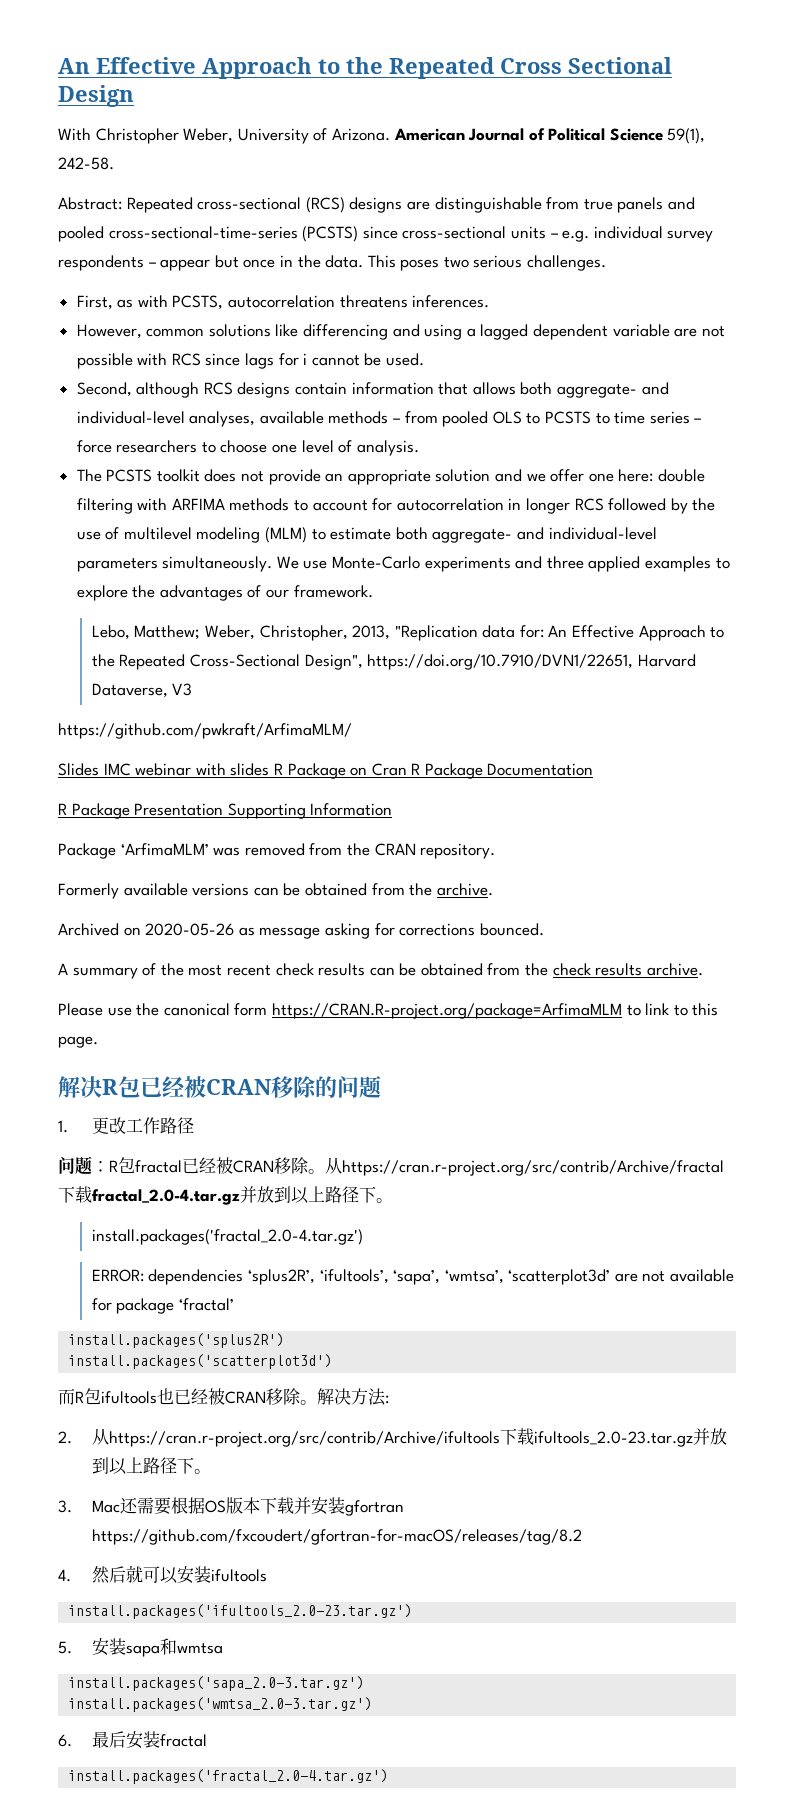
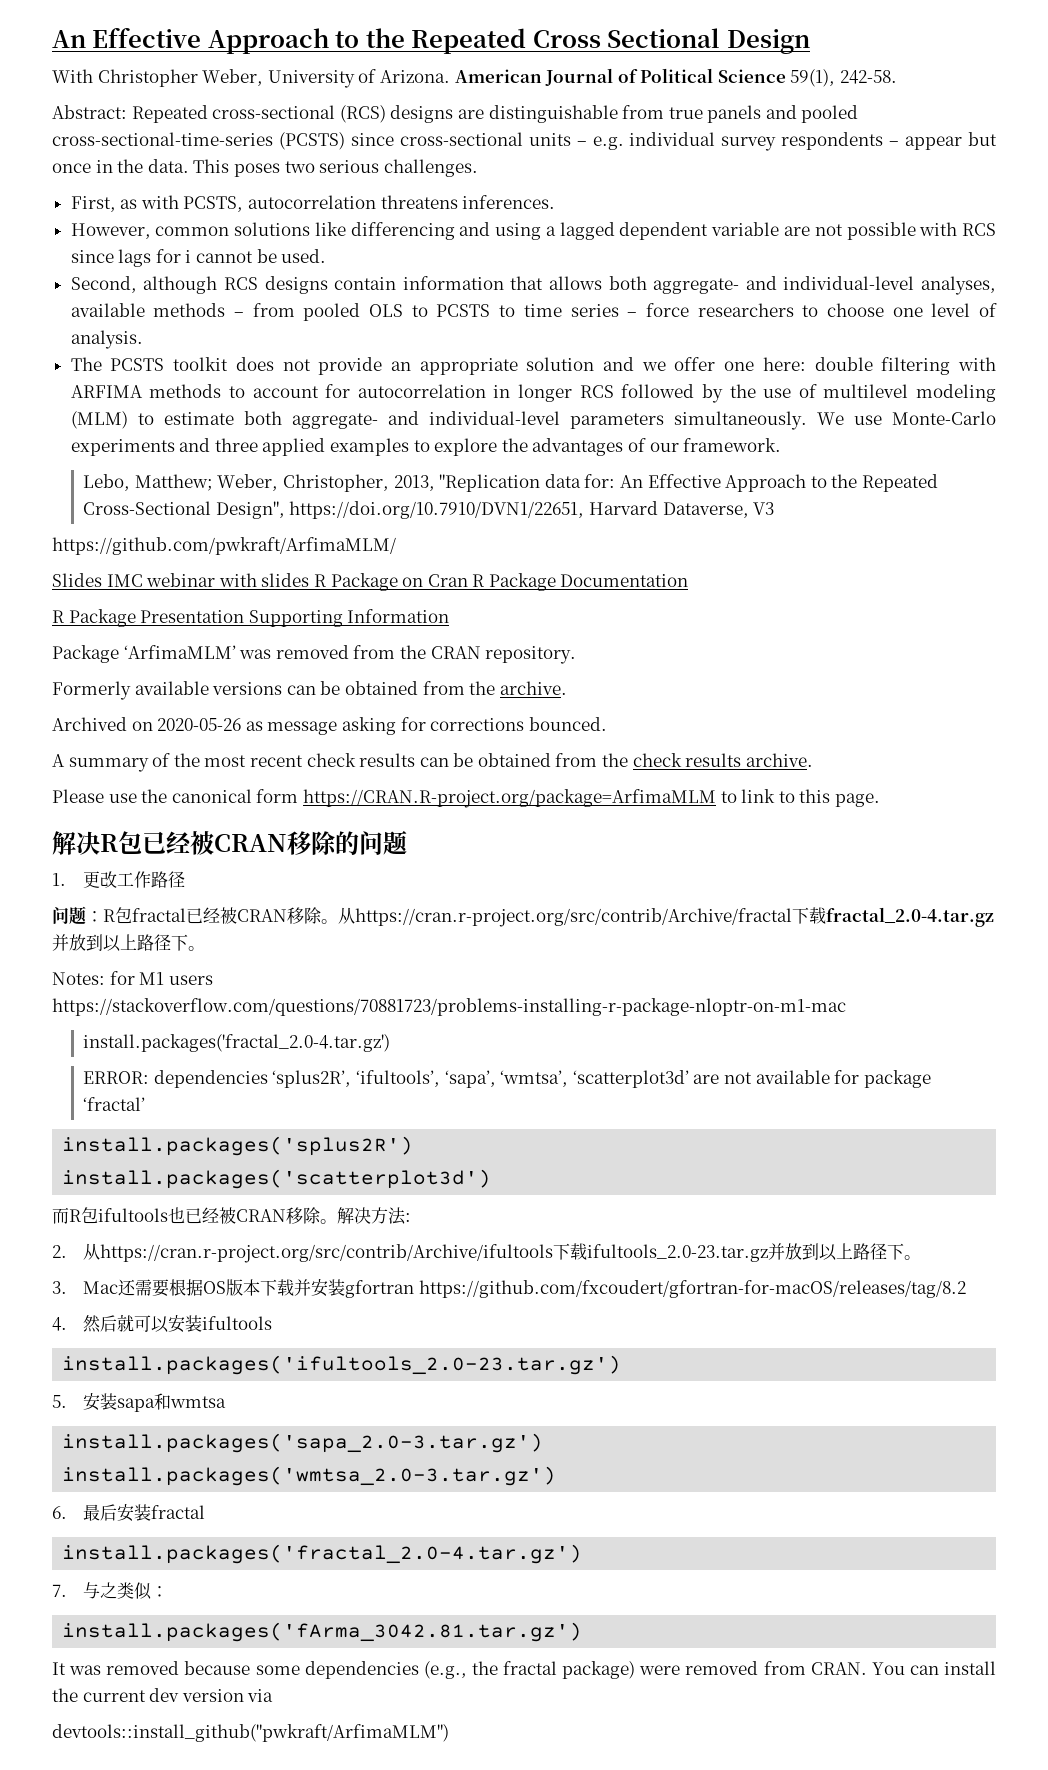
(393, 1200) none -> [52,971,213,985] [52,998,846,1016] // Notes: for M1 users https://stackoverflow.com/questions/70881723/problems-installing-r-package-nloptr-on-m1-mac
(389, 1776) none -> [52,1582,169,1600] [62,1622,583,1642] [52,1661,996,1679] [52,1688,274,1702] [52,1724,449,1742] // 7.与之类似： // install.packages('fArma_3042.81.tar.gz') // It was removed because some dependencies (e.g., the fractal package) were removed from CRAN. You can install the current dev version via // devtools::install_github("pwkraft/ArfimaMLM")

